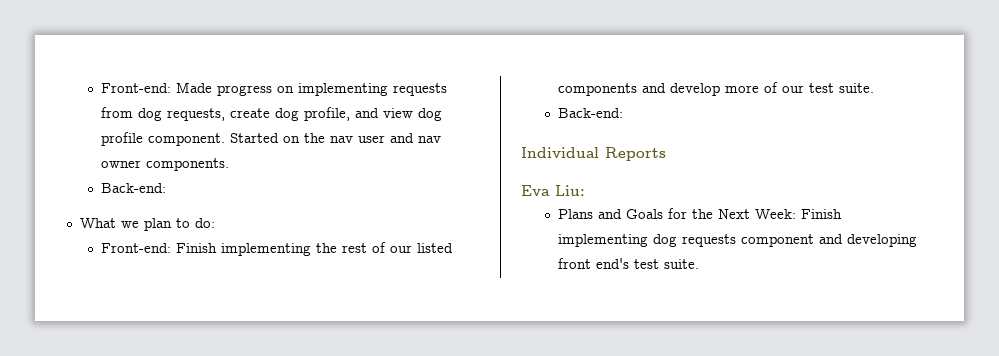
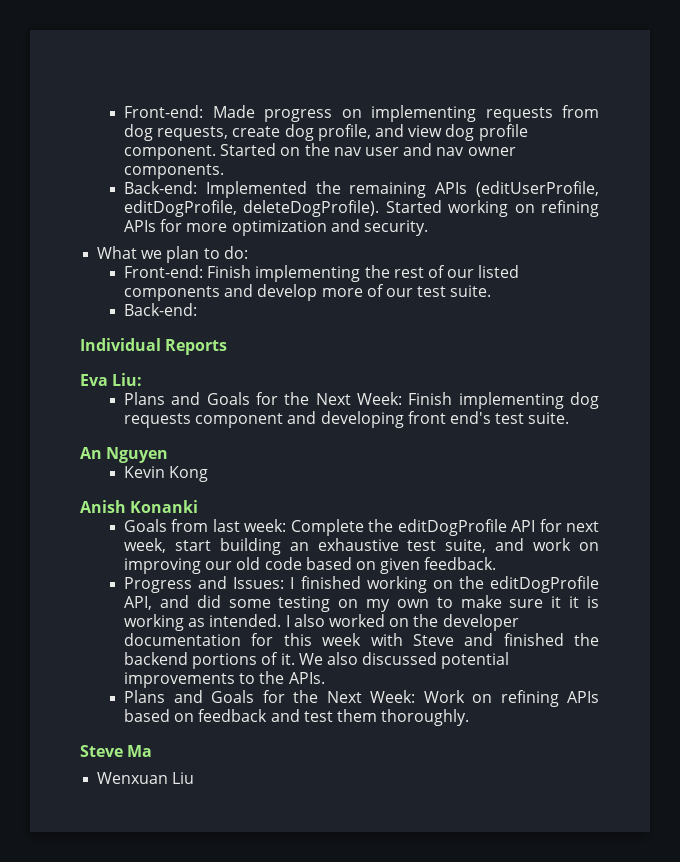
(167, 188) none -> [205,181,599,198] [124,200,599,217] [124,219,428,236] Implemented the remaining APIs (editUserProfile, editDogProfile, deleteDogProfile). Started working on refining APIs for more optimization and security.
(700, 264) none -> [80,447,169,463] [124,466,209,482] [80,500,199,513] [124,519,599,536] [124,538,599,555] [124,557,497,574] [124,576,599,593] [124,595,599,612] [124,614,519,631] [124,633,599,646] [124,652,510,669] [124,671,325,688] [124,690,599,707] [124,709,470,726] [80,745,153,757] [97,772,195,784] // An Nguyen // Kevin Kong // Anish Konanki // Goals from last week: Complete the editDogProfile API for next week, start building an exhaustive test suite, and work on improving our old code based on given feedback. // Progress and Issues: I finished working on the editDogProfile API, and did some testing on my own to make sure it it is working as intended. I also worked on the developer documentation for this week with Steve and finished the backend portions of it. We also discussed potential improvements to the APIs. // Plans and Goals for the Next Week: Work on refining APIs based on feedback and test them thoroughly. // Steve Ma // Wenxuan Liu

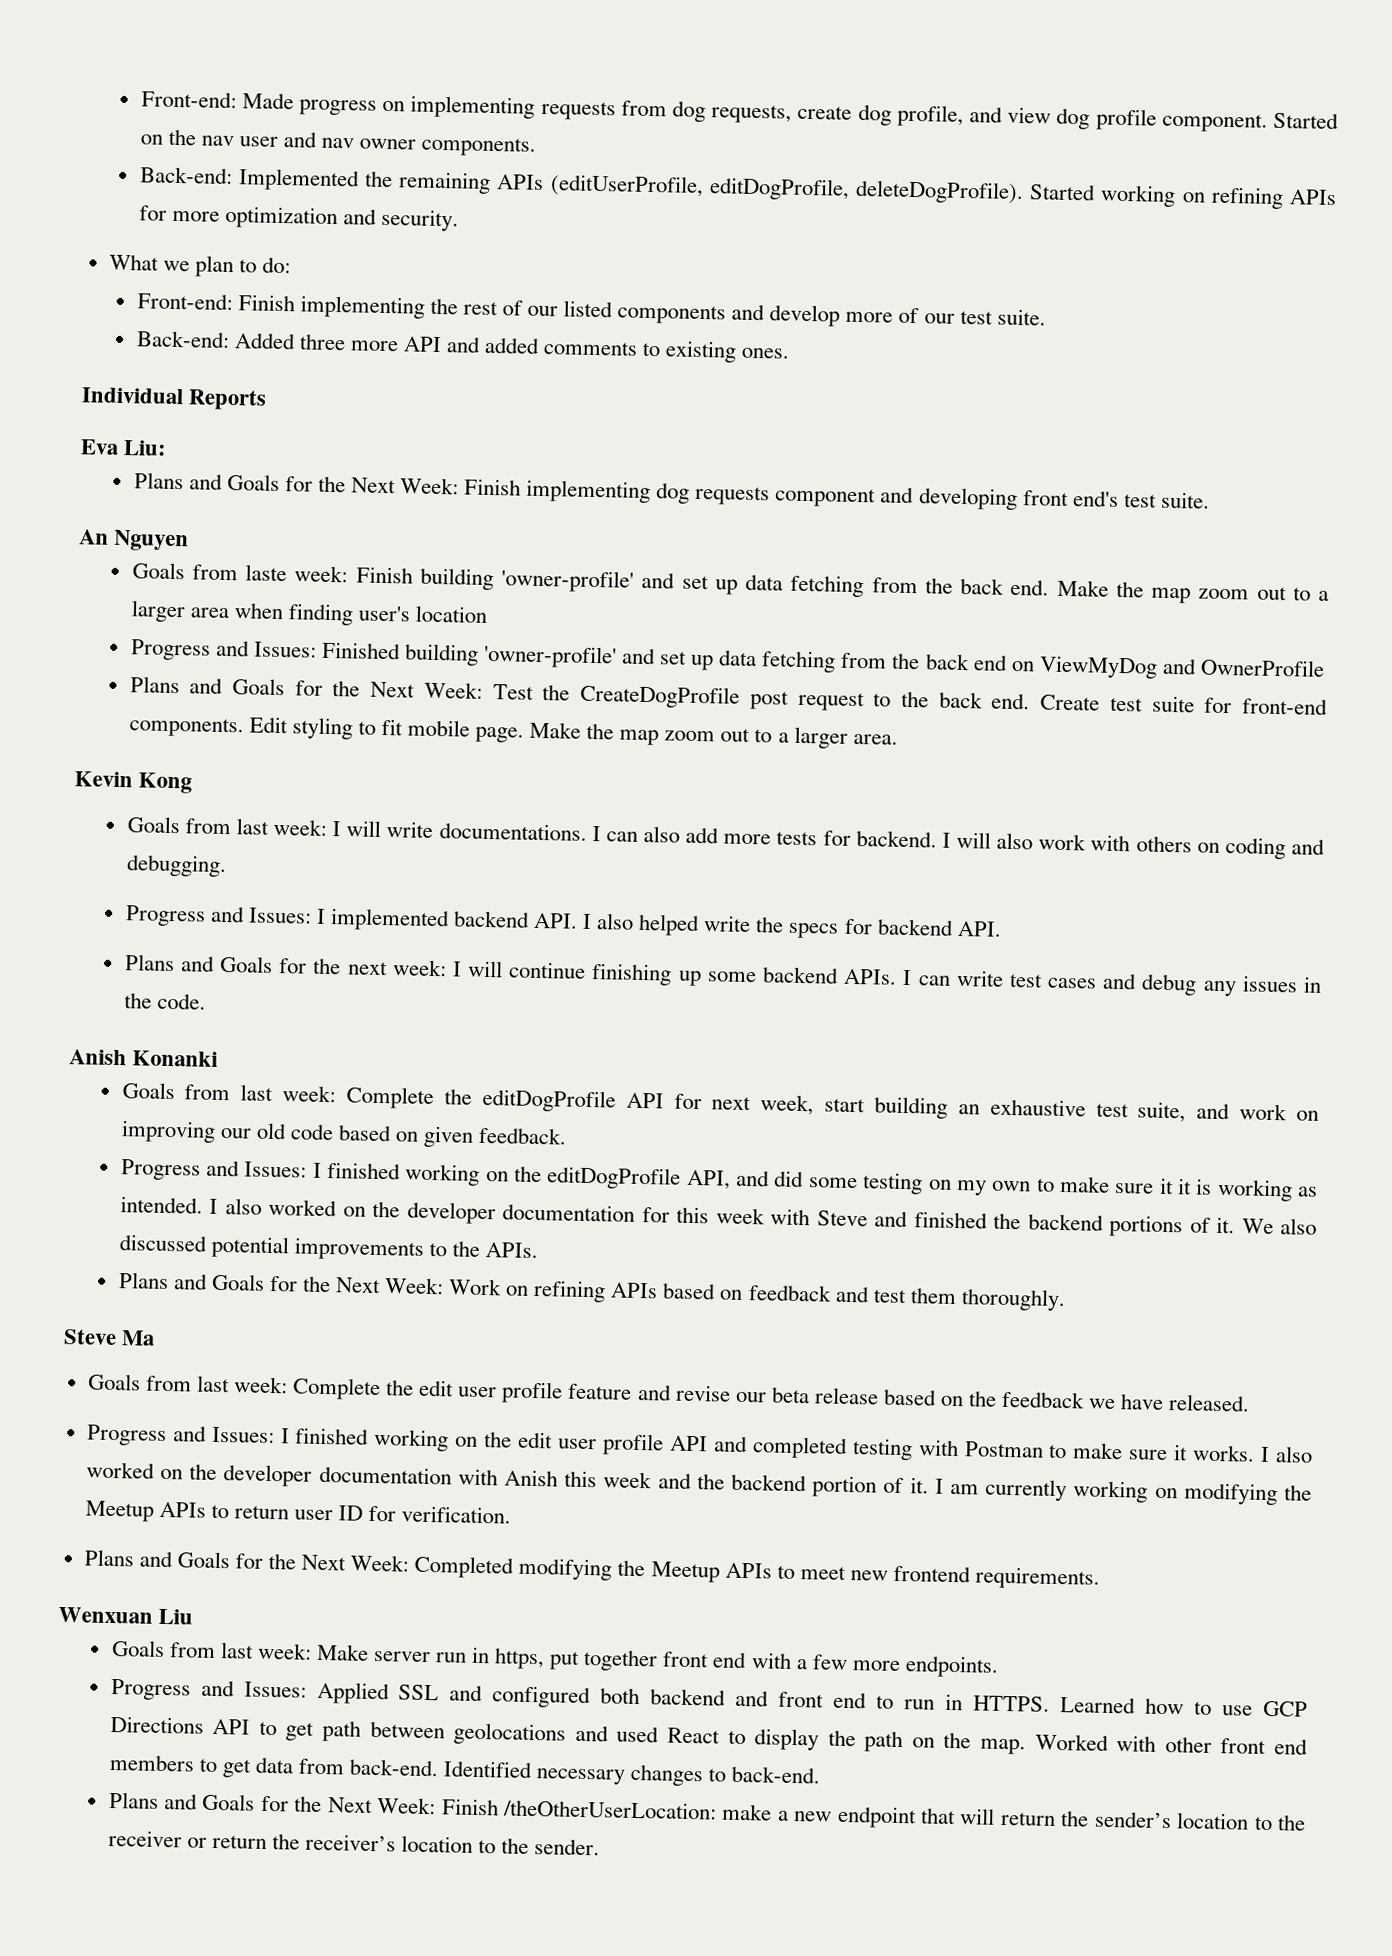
(198, 309) none -> [233,332,790,363] Added three more API and added comments to existing ones.
[124,466,209,482] Kevin Kong -> [131,562,1329,604] [130,600,488,626] [129,639,1325,679] [129,676,1329,715] [128,716,898,749] [74,771,193,794] [126,816,1326,860] [125,854,227,878] [124,905,1002,939] [124,954,1322,997] [123,992,206,1010] Goals from laste week: Finish building 'owner-profile' and set up data fetching from the back end. Make the map zoom out to a larger area when finding user's location // Progress and Issues: Finished building 'owner-profile' and set up data fetching from the back end on ViewMyDog and OwnerProfile // Plans and Goals for the Next Week: Test the CreateDogProfile post request to the back end. Create test suite for front-end components. Edit styling to fit mobile page. Make the map zoom out to a larger area. // Kevin Kong // Goals from last week: I will write documentations. I can also add more tests for backend. I will also work with others on coding and debugging. // Progress and Issues: I implemented backend API. I also helped write the specs for backend API. // Plans and Goals for the next week: I will continue finishing up some backend APIs. I can write test cases and debug any issues in the code.
[97,772,195,784] Wenxuan Liu -> [87,1373,1251,1412] [86,1424,1313,1463] [85,1461,1313,1506] [84,1500,512,1524] [83,1549,1100,1590] [58,1606,194,1625] [110,1639,999,1678] [110,1678,1308,1717] [109,1715,1309,1755] [108,1753,822,1787] [108,1791,1306,1831] [107,1829,601,1856] Goals from last week: Complete the edit user profile feature and revise our beta release based on the feedback we have released. // Progress and Issues: I finished working on the edit user profile API and completed testing with Postman to make sure it works. I also worked on the developer documentation with Anish this week and the backend portion of it. I am currently working on modifying the Meetup APIs to return user ID for verification. // Plans and Goals for the Next Week: Completed modifying the Meetup APIs to meet new frontend requirements. // Wenxuan Liu // Goals from last week: Make server run in https, put together front end with a few more endpoints. // Progress and Issues: Applied SSL and configured both backend and front end to run in HTTPS. Learned how to use GCP Directions API to get path between geolocations and used React to display the path on the map. Worked with other front end members to get data from back-end. Identified necessary changes to back-end. // Plans and Goals for the Next Week: Finish /theOtherUserLocation: make a new endpoint that will return the sender’s location to the receiver or return the receiver’s location to the sender.

